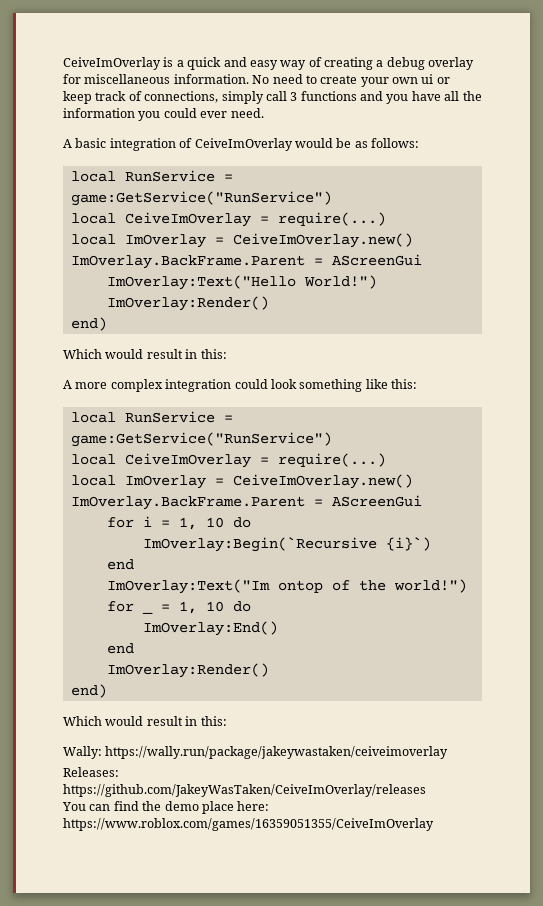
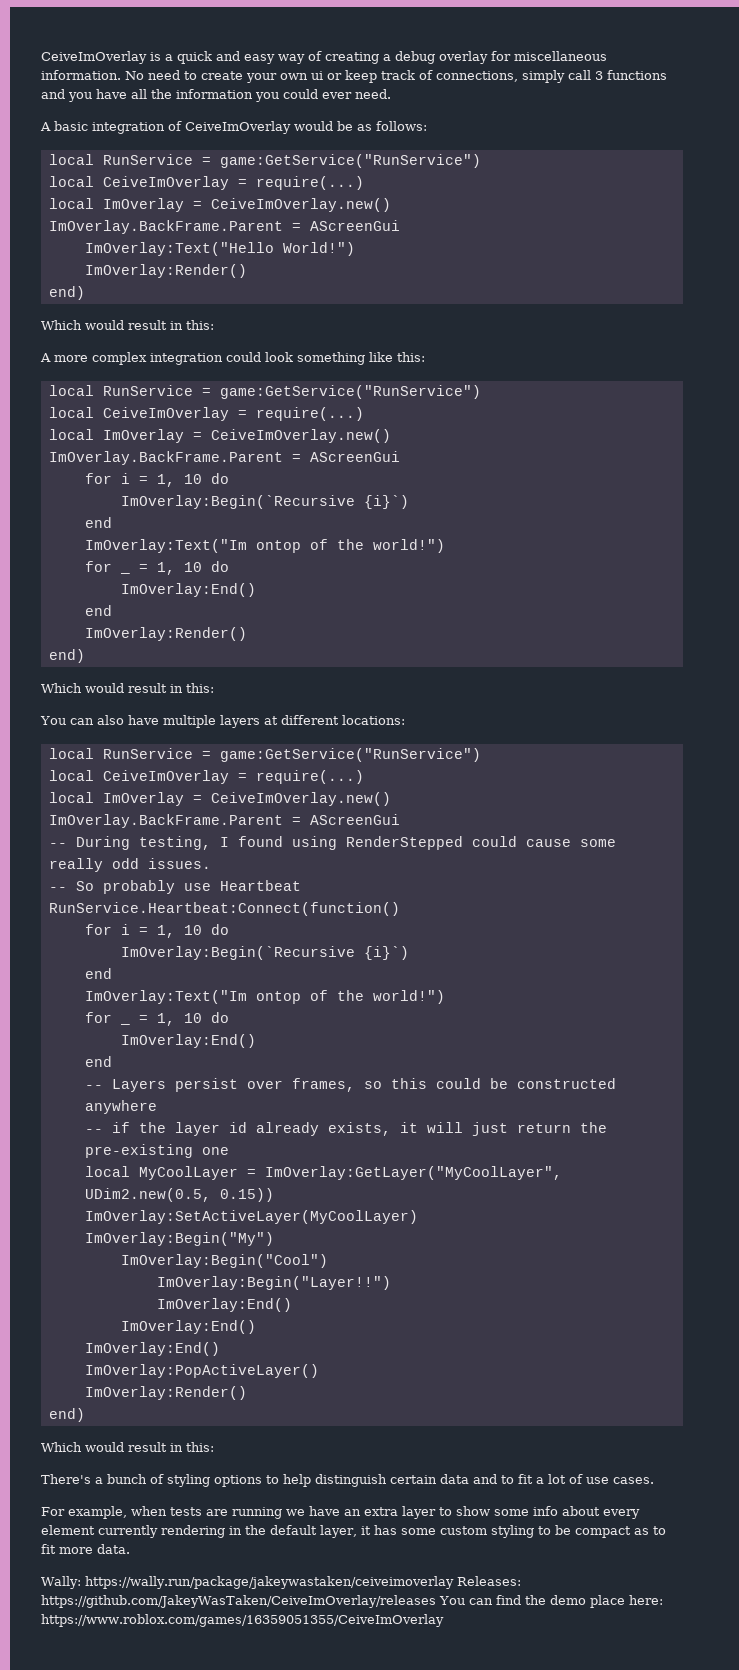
(227, 721) none -> [40,715,405,728] [48,748,481,762] [48,770,364,784] [48,792,391,806] [48,814,400,828] [48,836,616,850] [48,858,211,872] [48,880,301,894] [48,902,400,916] [84,924,229,938] [120,946,409,960] [84,968,112,979] [84,990,445,1004] [84,1012,112,1023] [119,1023,130,1025] [138,1012,229,1026] [120,1034,256,1048] [84,1056,112,1067] [84,1078,616,1092] [84,1100,157,1114] [84,1122,607,1136] [84,1144,229,1158] [84,1166,562,1180] [84,1188,274,1202] [84,1210,418,1224] [84,1232,274,1246] [120,1254,328,1268] [156,1276,391,1290] [156,1298,292,1312] [120,1320,256,1334] [84,1342,220,1356] [84,1364,319,1378] [84,1386,247,1400] [48,1408,85,1422] [41,1442,214,1452] [41,1474,654,1487] [41,1506,640,1519] [41,1525,666,1538] [41,1544,130,1554] // You can also have multiple layers at different locations: // local RunService = game:GetService("RunService") // local CeiveImOverlay = require(...) // local ImOverlay = CeiveImOverlay.new() // ImOverlay.BackFrame.Parent = AScreenGui // -- During testing, I found using RenderStepped could cause some really odd issues. // -- So probably use Heartbeat // RunService.Heartbeat:Connect(function() // for i = 1, 10 do // ImOverlay:Begin(`Recursive {i}`) // end // ImOverlay:Text("Im ontop of the world!") // for _ = 1, 10 do // ImOverlay:End() // end // -- Layers persist over frames, so this could be constructed anywhere // -- if the layer id already exists, it will just return the pre-existing one // local MyCoolLayer = ImOverlay:GetLayer("MyCoolLayer", UDim2.new(0.5, 0.15)) // ImOverlay:SetActiveLayer(MyCoolLayer) // ImOverlay:Begin("My") // ImOverlay:Begin("Cool") // ImOverlay:Begin("Layer!!") // ImOverlay:End() // ImOverlay:End() // ImOverlay:End() // ImOverlay:PopActiveLayer() // ImOverlay:Render() // end) // Which would result in this: // There's a bunch of styling options to help distinguish certain data and to fit a lot of use cases. // For example, when tests are running we have an extra layer to show some info about every element currently rendering in the default layer, it has some custom styling to be compact as to fit more data.
(449, 752) // -> (454, 1582) none
(426, 790) // -> (436, 1601) none

